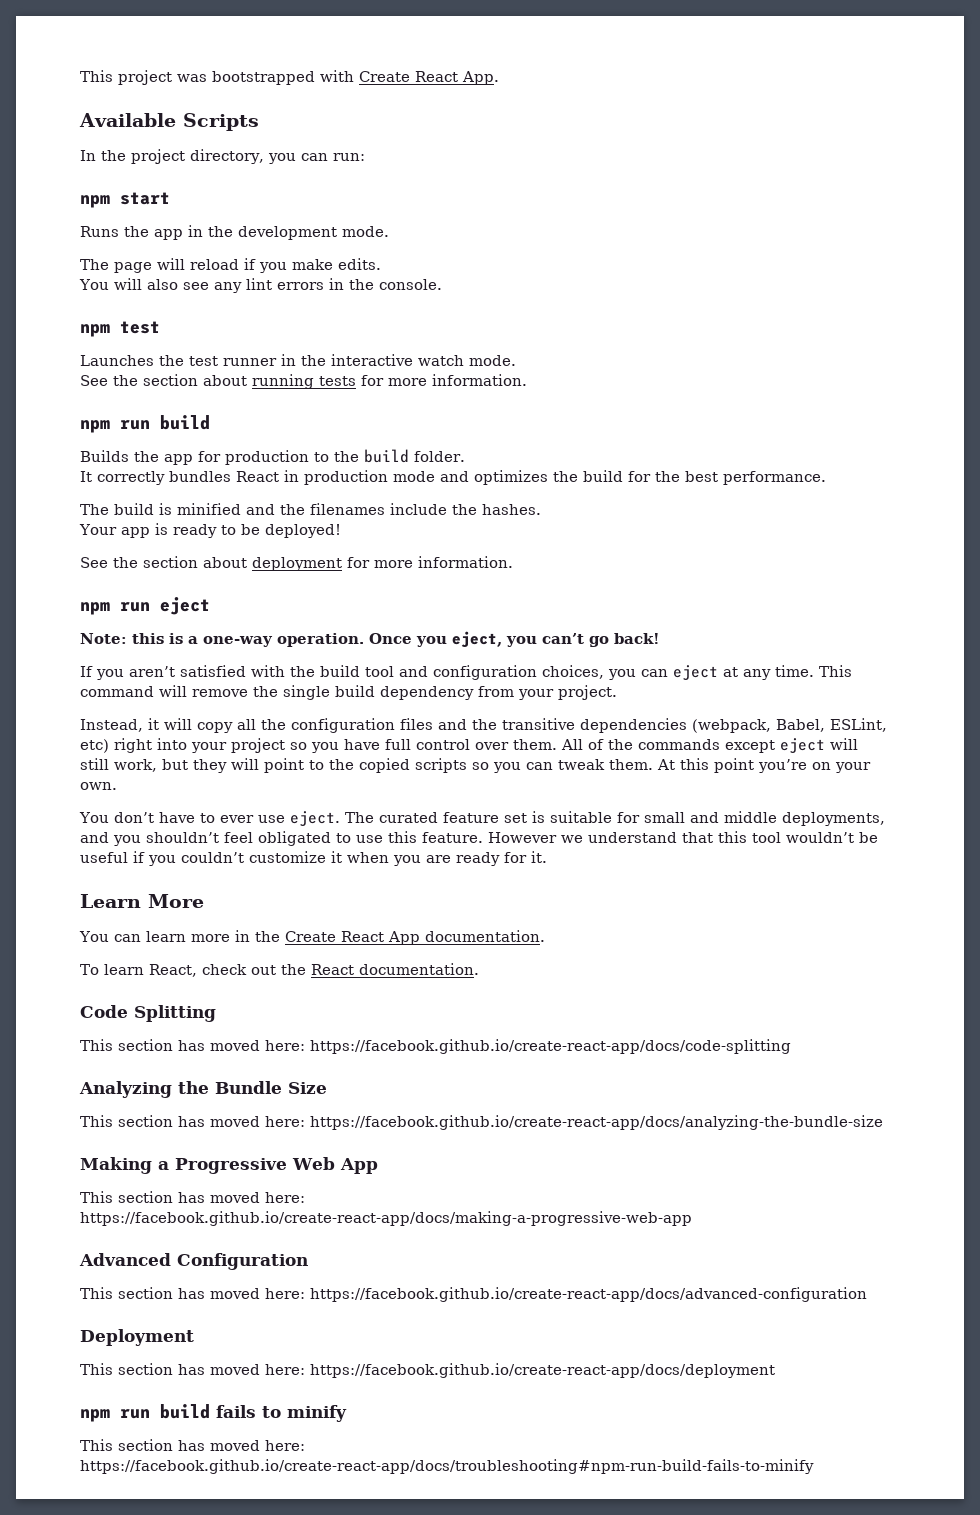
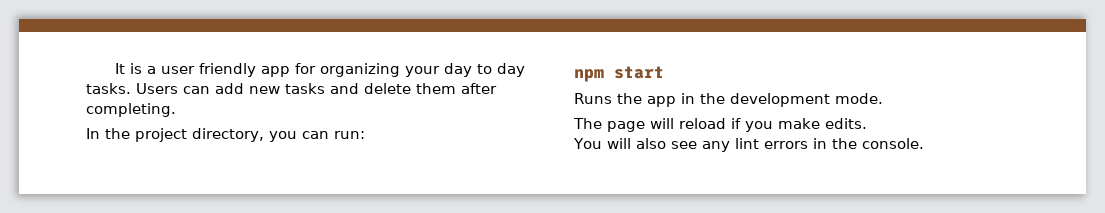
[80,70,499,85] [79,113,259,131] This project was bootstrapped with Create React App. // Available Scripts -> [115,63,526,77] [86,83,497,94] [86,103,176,117] It is a user friendly app for organizing your day to day tasks. Users can add new tasks and delete them after completing.
[80,321,160,337] [80,354,516,366] [80,374,527,389] [80,415,210,433] [80,449,465,465] [80,470,826,485] [80,503,541,515] [79,523,341,538] [80,556,513,571] [80,597,210,615] [80,631,660,647] [80,665,852,680] [80,685,617,700] [80,718,887,733] [80,738,858,753] [80,758,871,773] [80,782,117,790] [79,811,885,826] [80,831,878,846] [80,851,547,866] [80,894,204,908] [79,930,545,945] [80,963,479,977] [80,1005,216,1022] [80,1039,791,1054] [79,1081,327,1098] [80,1115,883,1130] [80,1157,378,1174] [80,1191,305,1203] [80,1211,692,1226] [79,1253,308,1270] [80,1287,867,1302] [80,1329,194,1346] [80,1363,775,1378] [80,1404,347,1422] [80,1439,305,1451] [80,1459,814,1474] // npm test // Launches the test runner in the interactive watch mode. // See the section about running tests for more information. // npm run build // Builds the app for production to the build folder. // It correctly bundles React in production mode and optimizes the build for the best performance. // The build is minified and the filenames include the hashes. // Your app is ready to be deployed! // See the section about deployment for more information. // npm run eject // Note: this is a one-way operation. Once you eject, you can’t go back! // If you aren’t satisfied with the build tool and configuration choices, you can eject at any time. This command will remove the single build dependency from your project. // Instead, it will copy all the configuration files and the transitive dependencies (webpack, Babel, ESLint, etc) right into your project so you have full control over them. All of the commands except eject will still work, but they will point to the copied scripts so you can tweak them. At this point you’re on your own. // You don’t have to ever use eject. The curated feature set is suitable for small and middle deployments, and you shouldn’t feel obligated to use this feature. However we understand that this tool wouldn’t be useful if you couldn’t customize it when you are ready for it. // Learn More // You can learn more in the Create React App documentation. // To learn React, check out the React documentation. // Code Splitting // This section has moved here: https://facebook.github.io/create-react-app/docs/code-splitting // Analyzing the Bundle Size // This section has moved here: https://facebook.github.io/create-react-app/docs/analyzing-the-bundle-size // Making a Progressive Web App // This section has moved here: https://facebook.github.io/create-react-app/docs/making-a-progressive-web-app // Advanced Configuration // This section has moved here: https://facebook.github.io/create-react-app/docs/advanced-configuration // Deployment // This section has moved here: https://facebook.github.io/create-react-app/docs/deployment // npm run build fails to minify // This section has moved here: https://facebook.github.io/create-react-app/docs/troubleshooting#npm-run-build-fails-to-minify -> (924, 143) none

